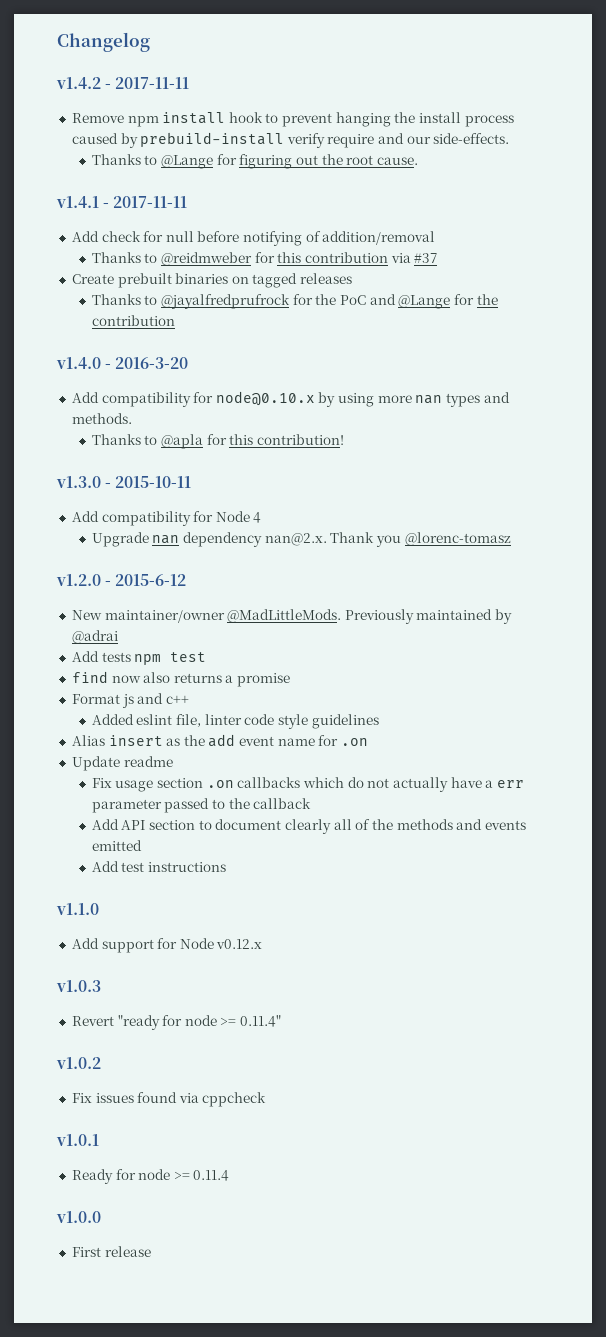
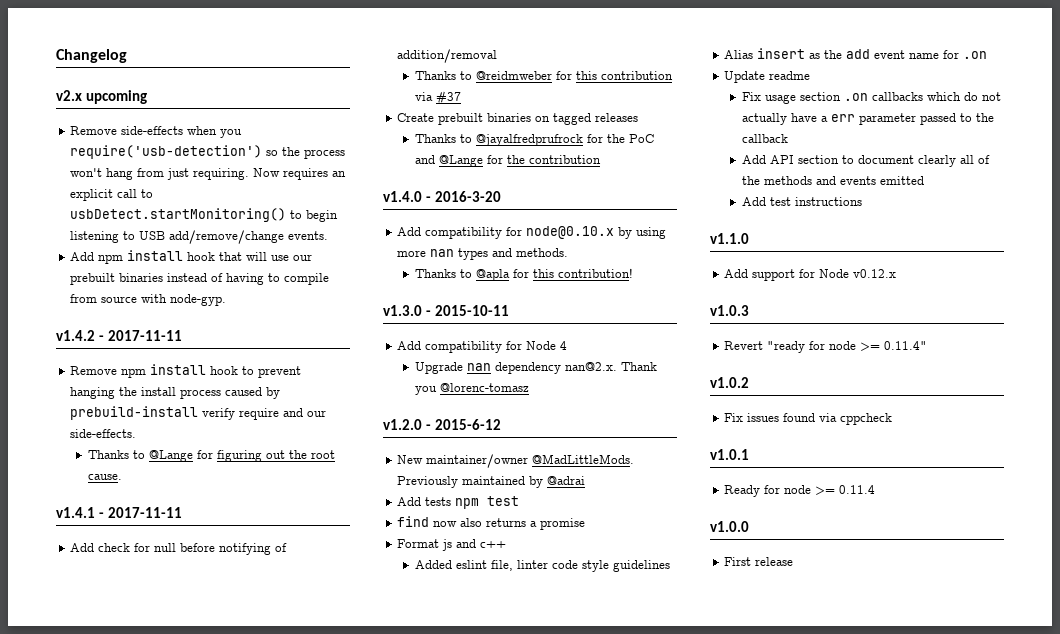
(150, 42) none -> [56,90,148,104] [70,126,243,138] [70,145,346,159] [70,168,347,180] [70,189,154,201] [70,208,339,222] [70,230,329,244] [70,250,313,264] [70,273,330,285] [70,294,227,306] // v2.x upcoming // Remove side-effects when you require('usb-detection') so the process won't hang from just requiring. Now requires an explicit call to usbDetect.startMonitoring() to begin listening to USB add/remove/change events. // Add npm install hook that will use our prebuilt binaries instead of having to compile from source with node-gyp.

